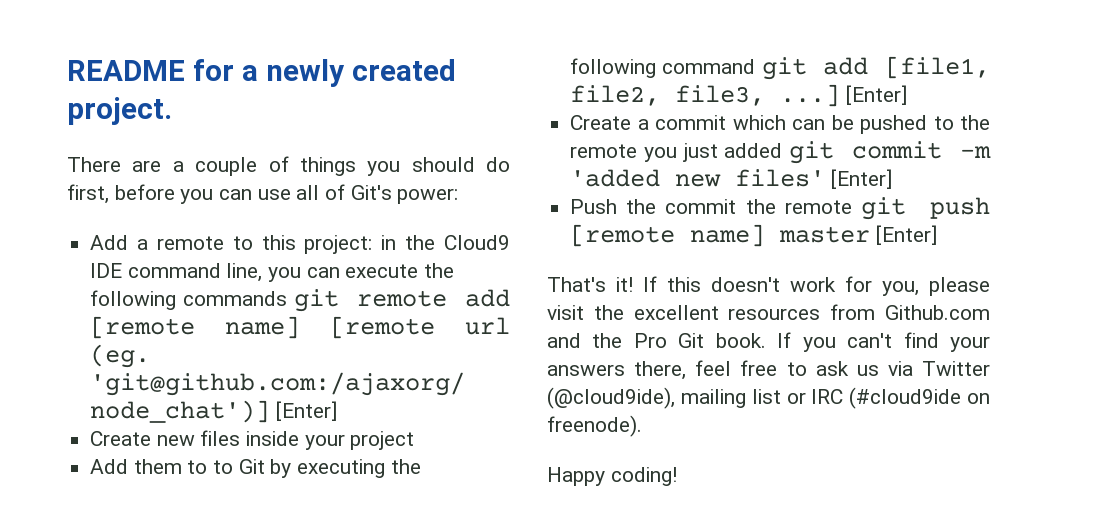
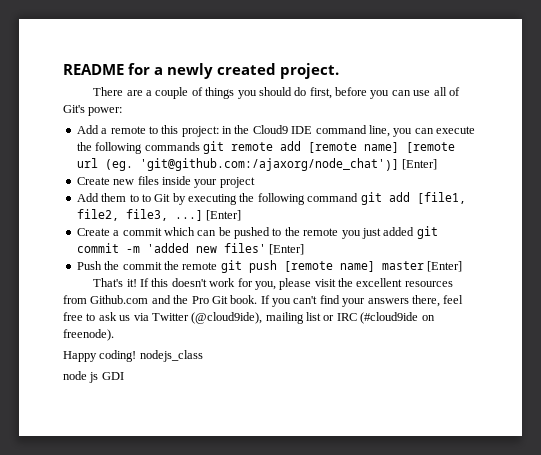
(677, 476) none -> [139,350,203,362] [63,371,124,383] nodejs_class // node js GDI

